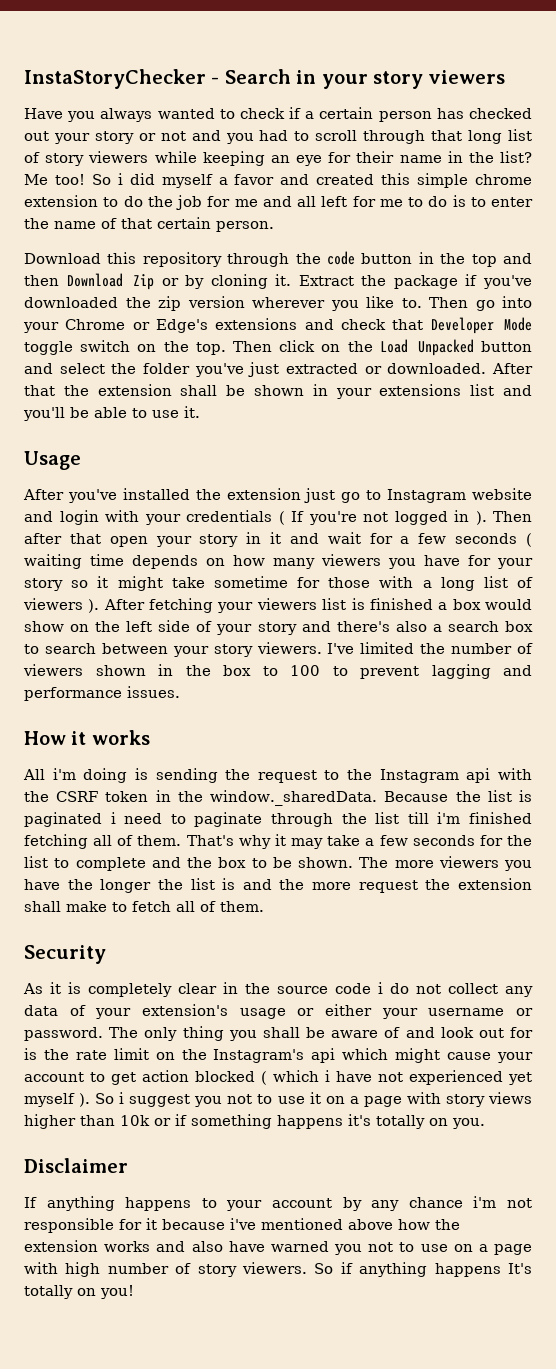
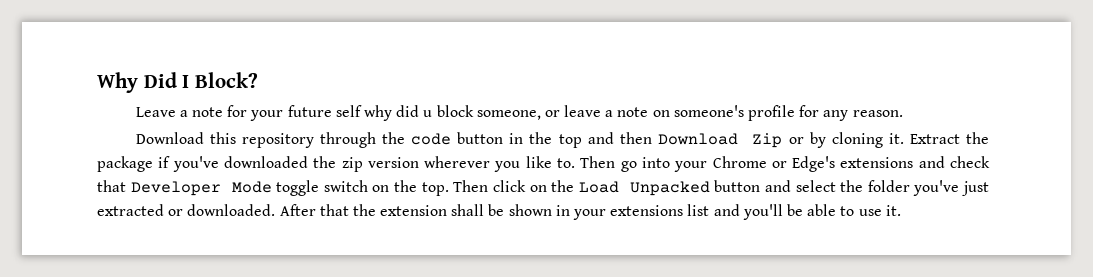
[24,69,506,89] [24,107,532,122] [24,129,532,144] [24,151,533,166] [24,173,532,188] [24,195,533,210] [24,217,274,232] InstaStoryChecker - Search in your story viewers // Have you always wanted to check if a certain person has checked out your story or not and you had to scroll through that long list of story viewers while keeping an eye for their name in the list? Me too! So i did myself a favor and created this simple chrome extension to do the job for me and all left for me to do is to enter the name of that certain person. -> [97,72,259,93] [135,105,903,121] Why Did I Block? // Leave a note for your future self why did u block someone, or leave a note on someone's profile for any reason.
[24,451,81,470] [23,488,533,503] [24,510,532,525] [24,532,533,547] [24,554,533,569] [24,576,534,591] [23,598,532,613] [24,620,533,635] [24,642,533,657] [23,664,532,679] [24,686,180,701] [24,730,150,745] [23,768,532,783] [24,790,532,806] [24,812,533,827] [24,834,532,849] [24,856,532,871] [24,878,532,893] [24,901,264,912] [24,945,106,964] [23,982,533,997] [24,1004,533,1019] [24,1026,534,1041] [24,1048,534,1063] [24,1070,532,1085] [24,1092,532,1107] [24,1114,485,1129] [24,1158,128,1173] [24,1196,533,1211] [24,1218,460,1233] [24,1240,533,1255] [24,1262,532,1277] [24,1285,134,1299] // Usage // After you've installed the extension just go to Instagram website and login with your credentials ( If you're not logged in ). Then after that open your story in it and wait for a few seconds ( waiting time depends on how many viewers you have for your story so it might take sometime for those with a long list of viewers ). After fetching your viewers list is finished a box would show on the left side of your story and there's also a search box to search between your story viewers. I've limited the number of viewers shown in the box to 100 to prevent lagging and performance issues. // How it works // All i'm doing is sending the request to the Instagram api with the CSRF token in the window._sharedData. Because the list is paginated i need to paginate through the list till i'm finished fetching all of them. That's why it may take a few seconds for the list to complete and the box to be shown. The more viewers you have the longer the list is and the more request the extension shall make to fetch all of them. // Security // As it is completely clear in the source code i do not collect any data of your extension's usage or either your username or password. The only thing you shall be aware of and look out for is the rate limit on the Instagram's api which might cause your account to get action blocked ( which i have not experienced yet myself ). So i suggest you not to use it on a page with story views higher than 10k or if something happens it's totally on you. // Disclaimer // If anything happens to your account by any chance i'm not responsible for it because i've mentioned above how the extension works and also have warned you not to use on a page with high number of story viewers. So if anything happens It's totally on you! -> (901, 210) none

